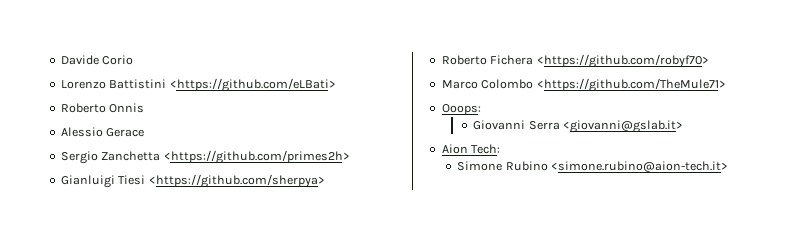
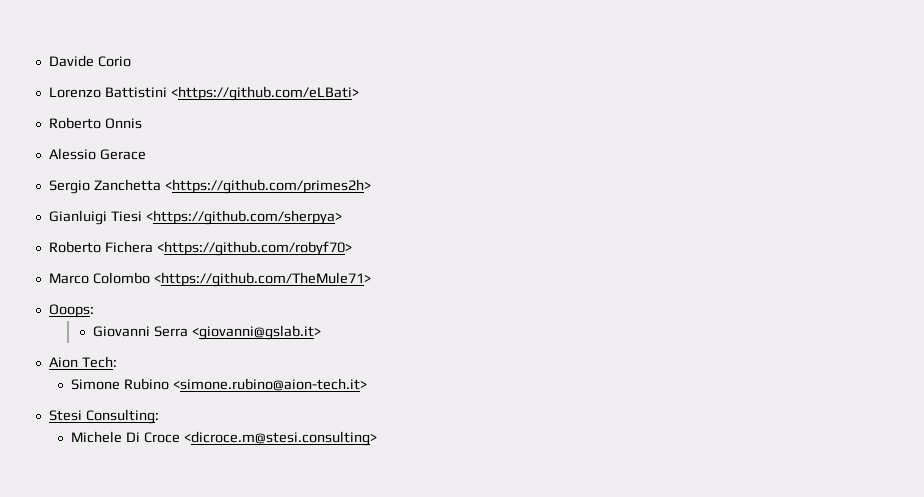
(729, 167) none -> [48,409,159,424] [70,431,377,446] // Stesi Consulting: // Michele Di Croce <dicroce.m@stesi.consulting>

